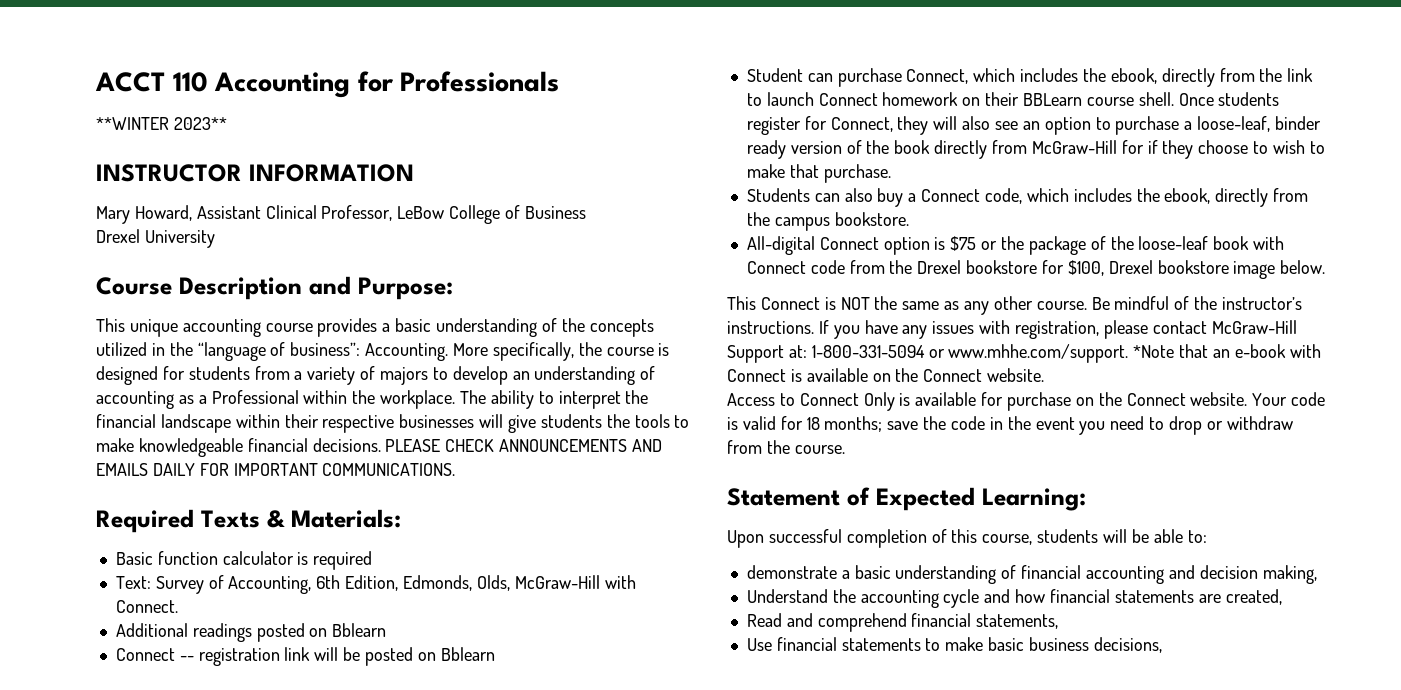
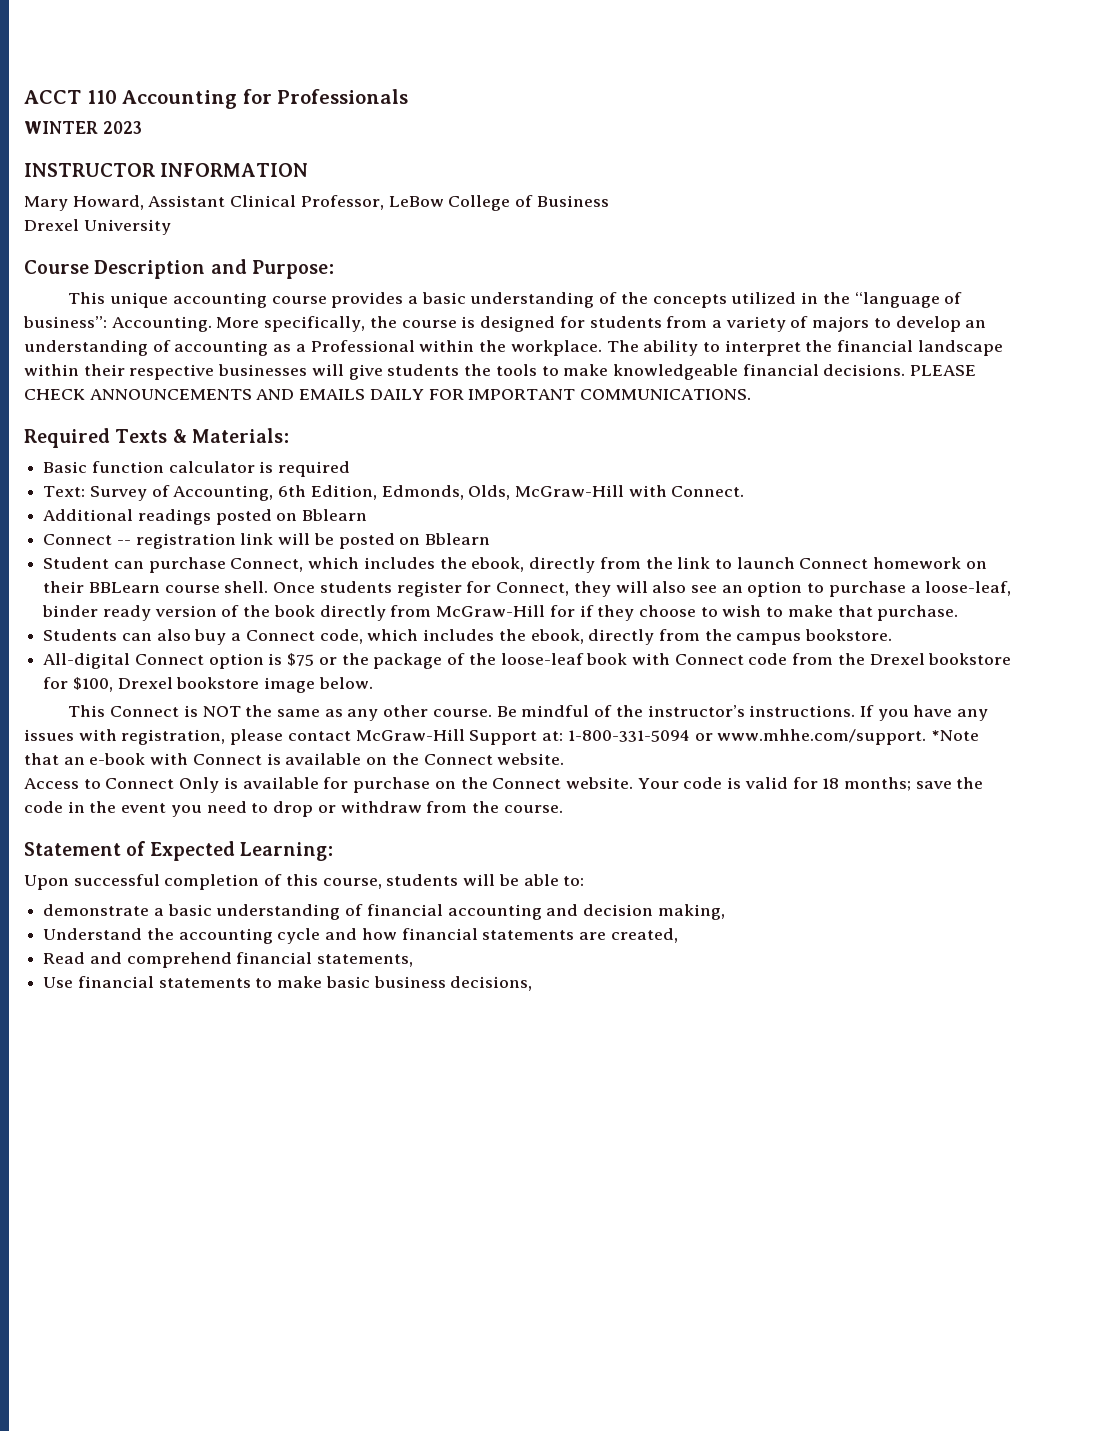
[96,117,227,130] **WINTER 2023** -> [24,121,142,134] WINTER 2023

